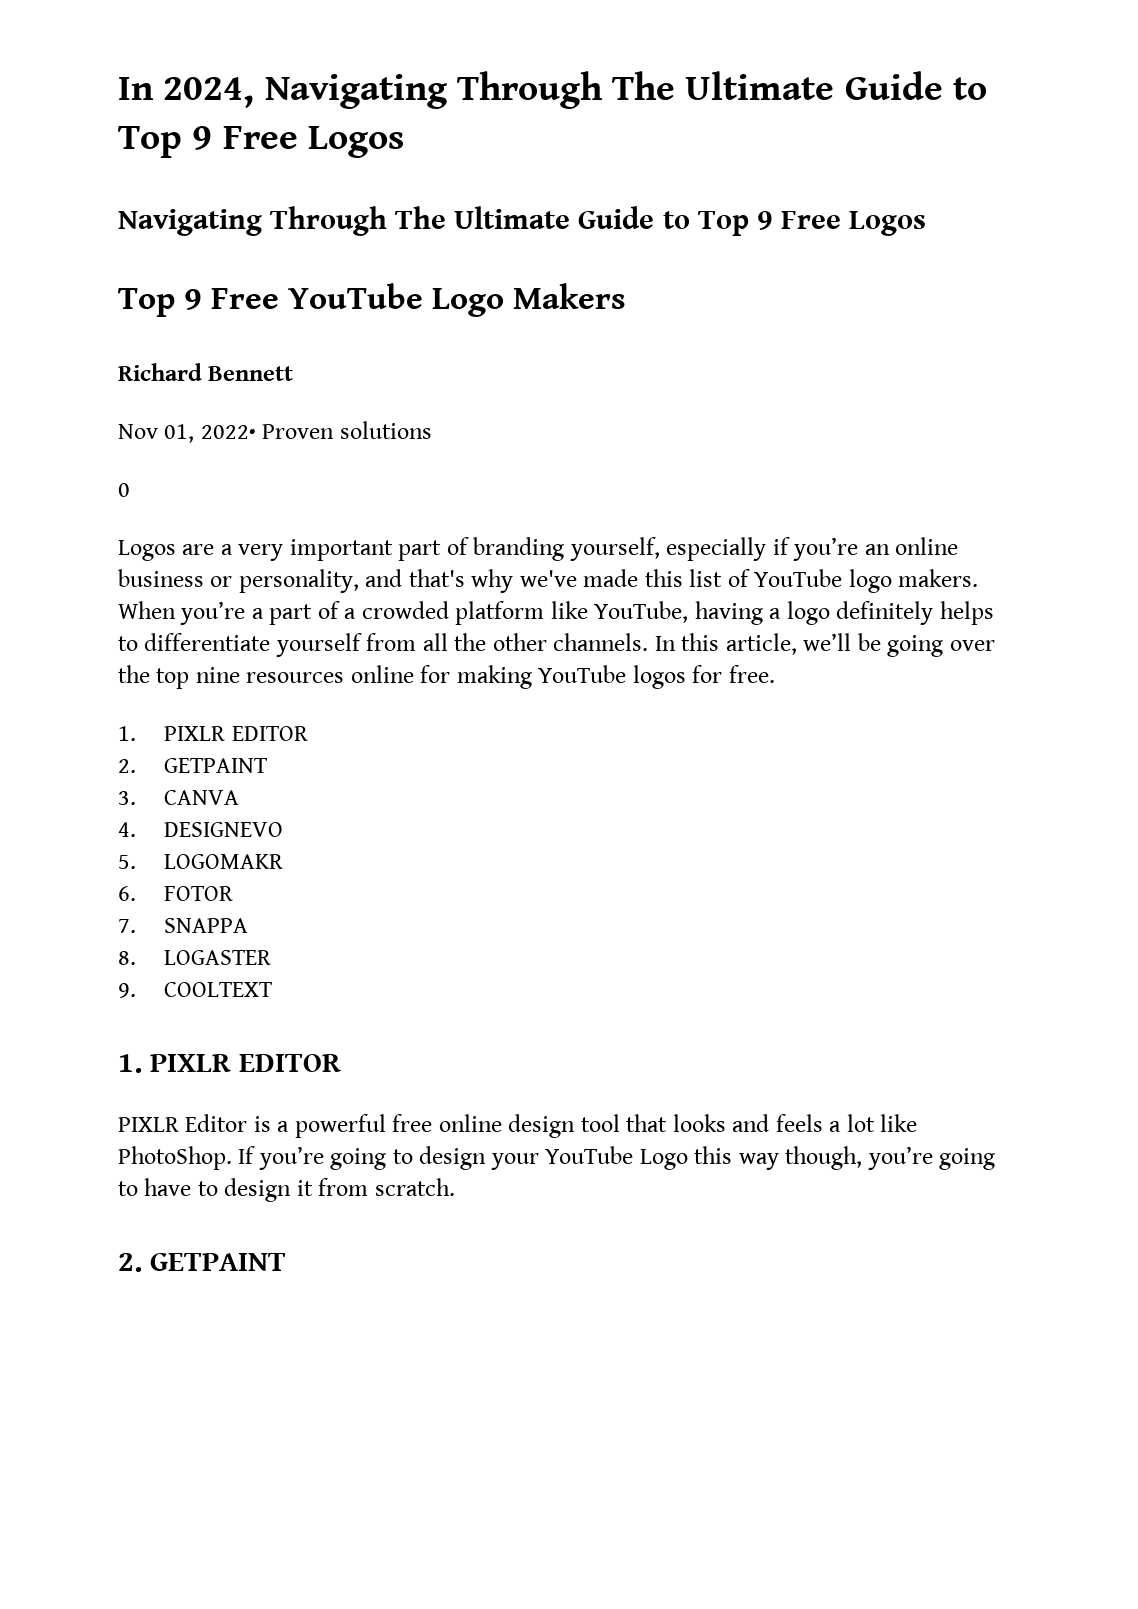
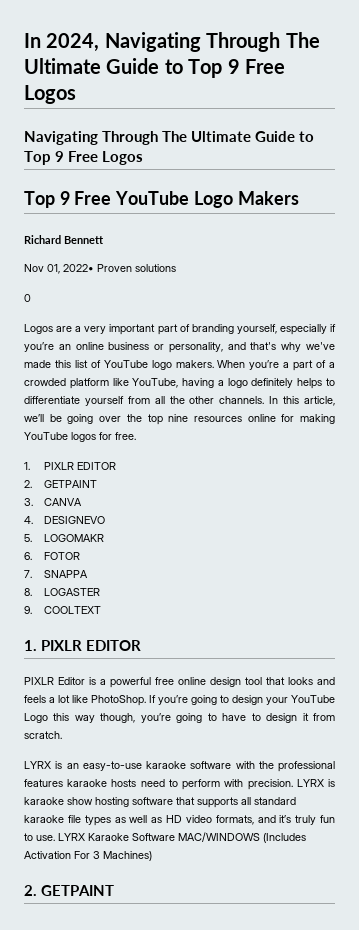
(455, 1187) none -> [24,761,335,772] [24,779,336,790] [24,797,296,808] [24,815,335,826] [24,832,306,843] [24,851,152,861] // LYRX is an easy-to-use karaoke software with the professional features karaoke hosts need to perform with precision. LYRX is karaoke show hosting software that supports all standard karaoke file types as well as HD video formats, and it’s truly fun to use. LYRX Karaoke Software MAC/WINDOWS (Includes Activation For 3 Machines)

